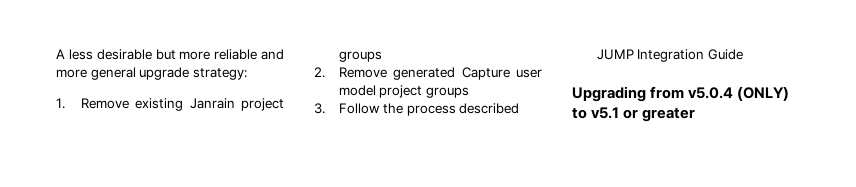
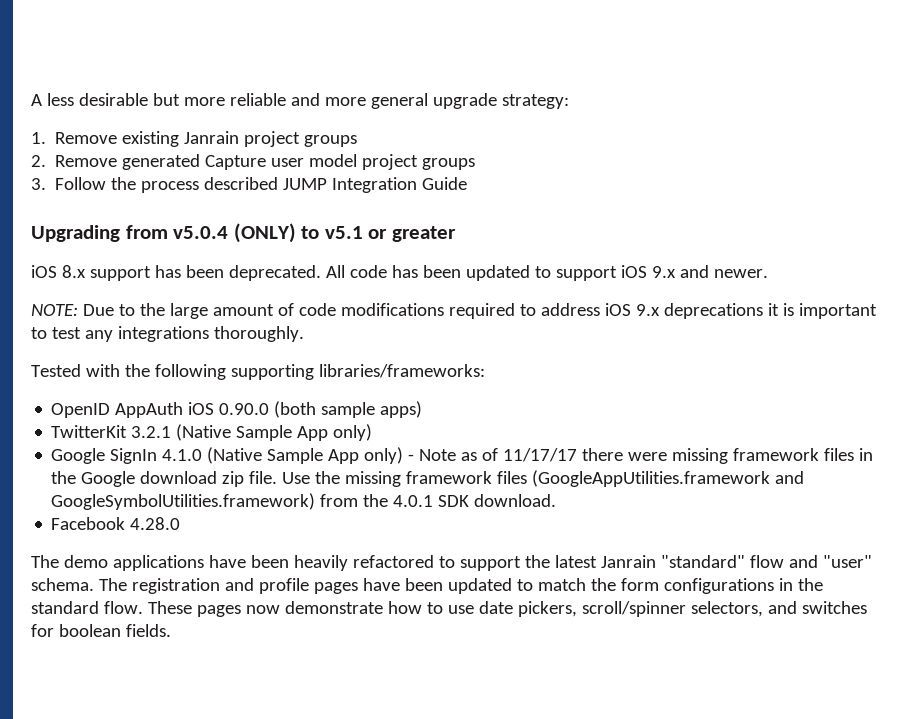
(696, 115) none -> [31,265,768,281] [31,303,877,319] [31,326,304,342] [31,364,485,380] [51,401,423,418] [51,424,373,441] [51,447,874,464] [51,470,805,487] [51,493,557,510] [51,517,181,530] [31,555,872,571] [31,578,823,594] [31,601,867,617] [31,624,171,637] // iOS 8.x support has been deprecated. All code has been updated to support iOS 9.x and newer. // NOTE: Due to the large amount of code modifications required to address iOS 9.x deprecations it is important to test any integrations thoroughly. // Tested with the following supporting libraries/frameworks: // OpenID AppAuth iOS 0.90.0 (both sample apps) // TwitterKit 3.2.1 (Native Sample App only) // Google SignIn 4.1.0 (Native Sample App only) - Note as of 11/17/17 there were missing framework files in the Google download zip file. Use the missing framework files (GoogleAppUtilities.framework and GoogleSymbolUtilities.framework) from the 4.0.1 SDK download. // Facebook 4.28.0 // The demo applications have been heavily refactored to support the latest Janrain "standard" flow and "user" schema. The registration and profile pages have been updated to match the form configurations in the standard flow. These pages now demonstrate how to use date pickers, scroll/spinner selectors, and switches for boolean fields.

